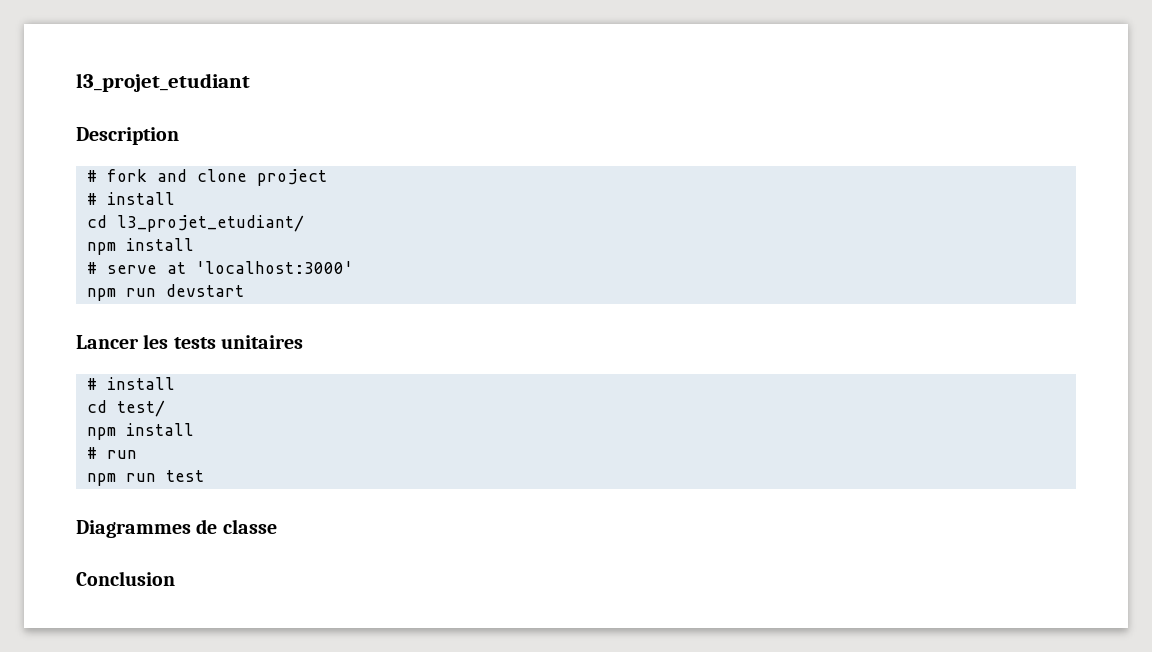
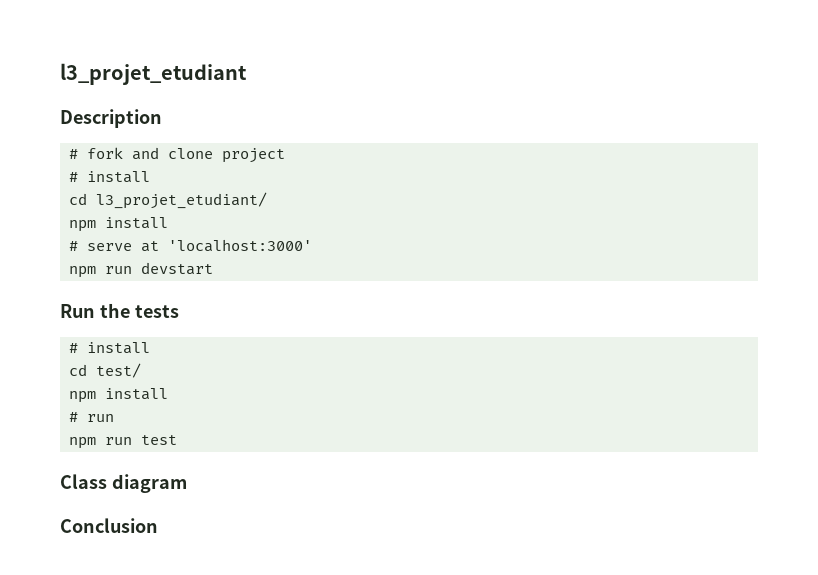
[76,334,169,349] Lancer les -> [60,303,130,318] Run the
[220,335,303,349] unitaires -> (179, 311) none
[76,519,277,538] Diagrammes de classe -> [60,474,187,493] Class diagram

